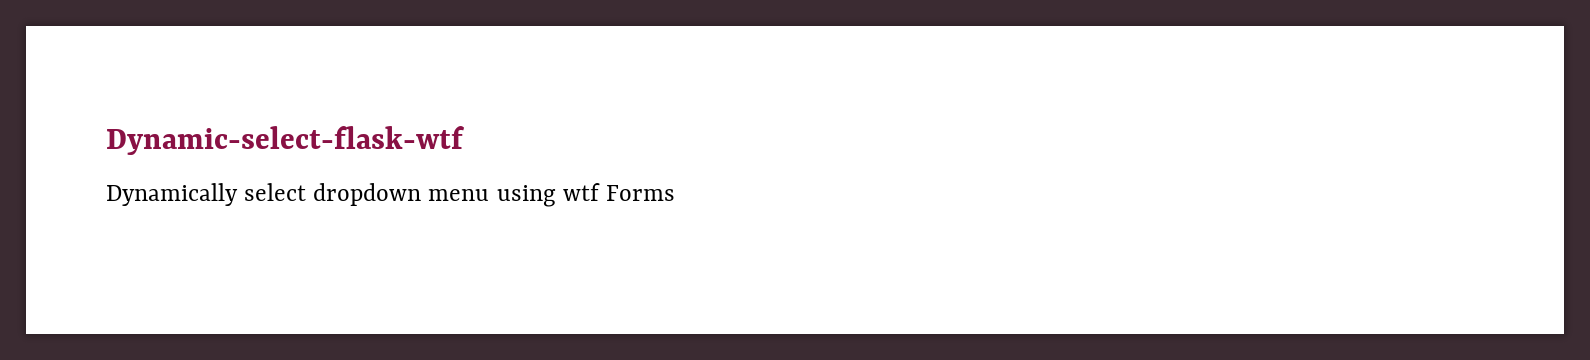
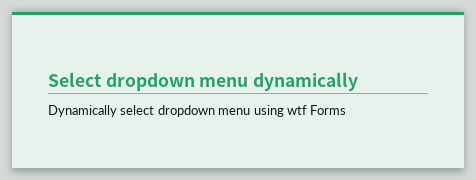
[106,126,465,155] Dynamic-select-flask-wtf -> [48,72,359,91] Select dropdown menu dynamically

